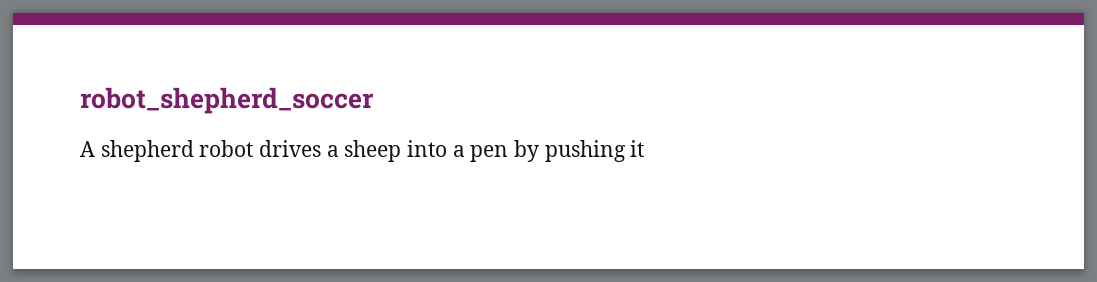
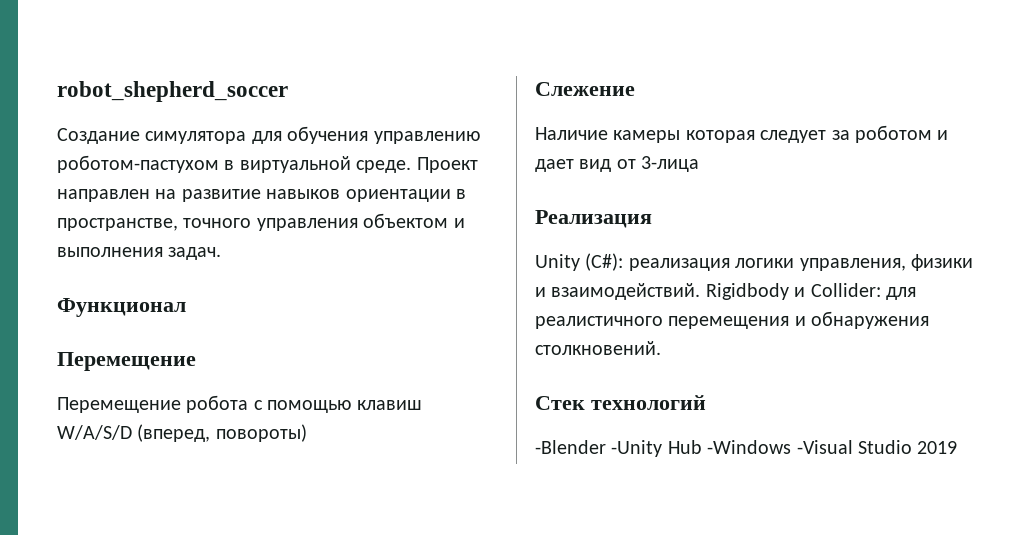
[80,140,645,162] A shepherd robot drives a sheep into a pen by pushing it -> [57,126,480,144] [57,155,478,173] [57,189,466,202] [57,213,465,231] [57,247,222,260] [57,298,186,317] [57,352,196,371] [57,395,422,413] [57,424,307,442] [535,82,635,96] [535,125,949,143] [535,156,700,172] [535,210,652,228] [535,253,973,271] [535,283,916,300] [535,311,930,329] [535,341,661,355] [535,395,706,410] [535,440,958,457] Создание симулятора для обучения управлению роботом-пастухом в виртуальной среде. Проект направлен на развитие навыков ориентации в пространстве, точного управления объектом и выполнения задач. // Функционал // Перемещение // Перемещение робота с помощью клавиш W/A/S/D (вперед, повороты) // Слежение // Наличие камеры которая следует за роботом и дает вид от 3-лица // Реализация // Unity (C#): реализация логики управления, физики и взаимодействий. Rigidbody и Collider: для реалистичного перемещения и обнаружения столкновений. // Стек технологий // -Blender -Unity Hub -Windows -Visual Studio 2019

